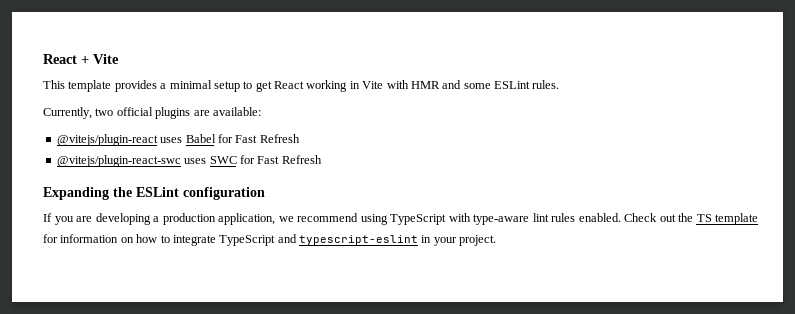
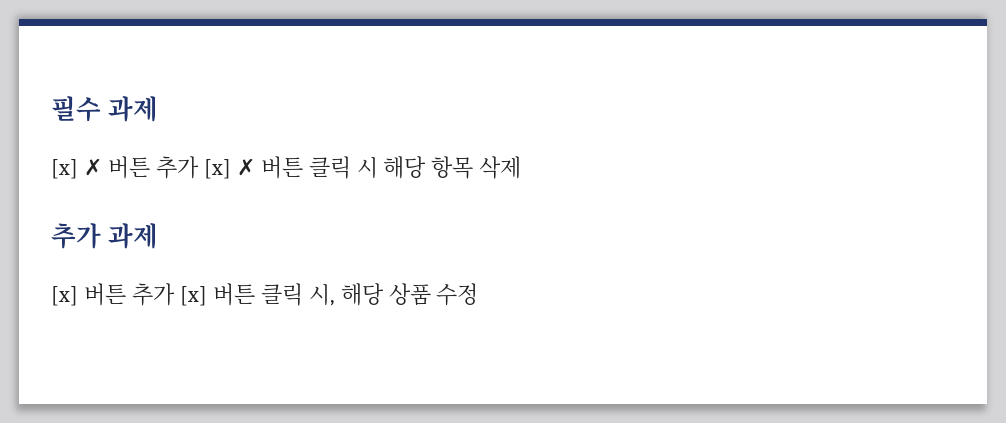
[43,54,119,64] [43,80,560,92] [43,107,261,119] [56,134,300,146] [56,155,322,167] [43,187,265,200] [43,213,758,225] [43,234,497,246] React + Vite // This template provides a minimal setup to get React working in Vite with HMR and some ESLint rules. // Currently, two official plugins are available: // @vitejs/plugin-react uses Babel for Fast Refresh // @vitejs/plugin-react-swc uses SWC for Fast Refresh // Expanding the ESLint configuration // If you are developing a production application, we recommend using TypeScript with type-aware lint rules enabled. Check out the TS template for information on how to integrate TypeScript and typescript-eslint in your project. -> [51,96,158,122] [51,156,522,179] [51,223,158,249] [51,283,479,306] 필수 과제 // [x] ✗ 버튼 추가 [x] ✗ 버튼 클릭 시 해당 항목 삭제 // 추가 과제 // [x] 버튼 추가 [x] 버튼 클릭 시, 해당 상품 수정

